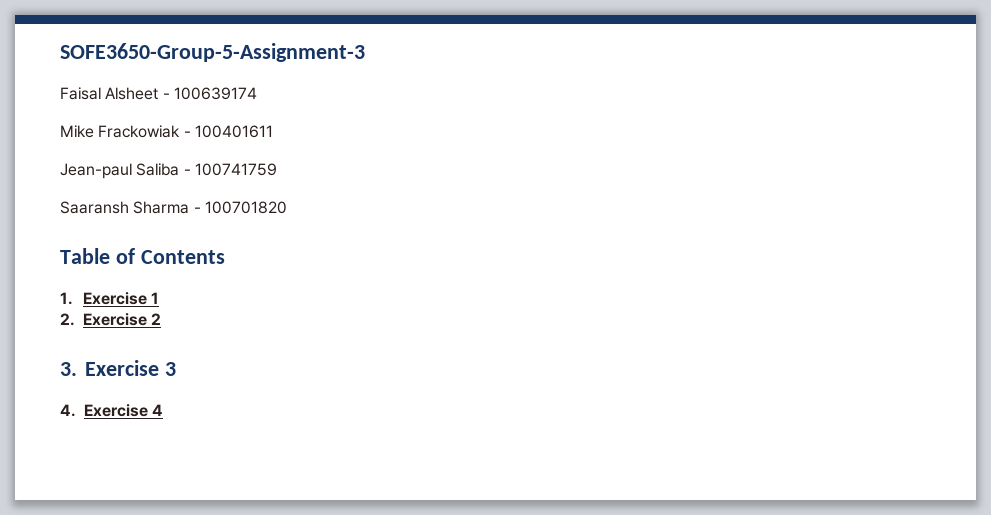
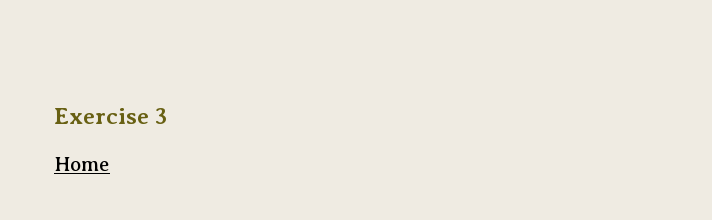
[60,43,365,62] [60,87,257,100] [60,125,273,138] [60,163,277,179] [60,201,287,214] [60,248,225,264] [60,292,160,305] [60,313,162,326] [60,362,77,376] SOFE3650-Group-5-Assignment-3 // Faisal Alsheet - 100639174 // Mike Frackowiak - 100401611 // Jean-paul Saliba - 100741759 // Saaransh Sharma - 100701820 // Table of Contents // 1. Exercise 1 // 2. Exercise 2 // 3. -> (54, 116) none
[60,404,164,417] 4. Exercise 4 -> [54,157,110,171] Home

